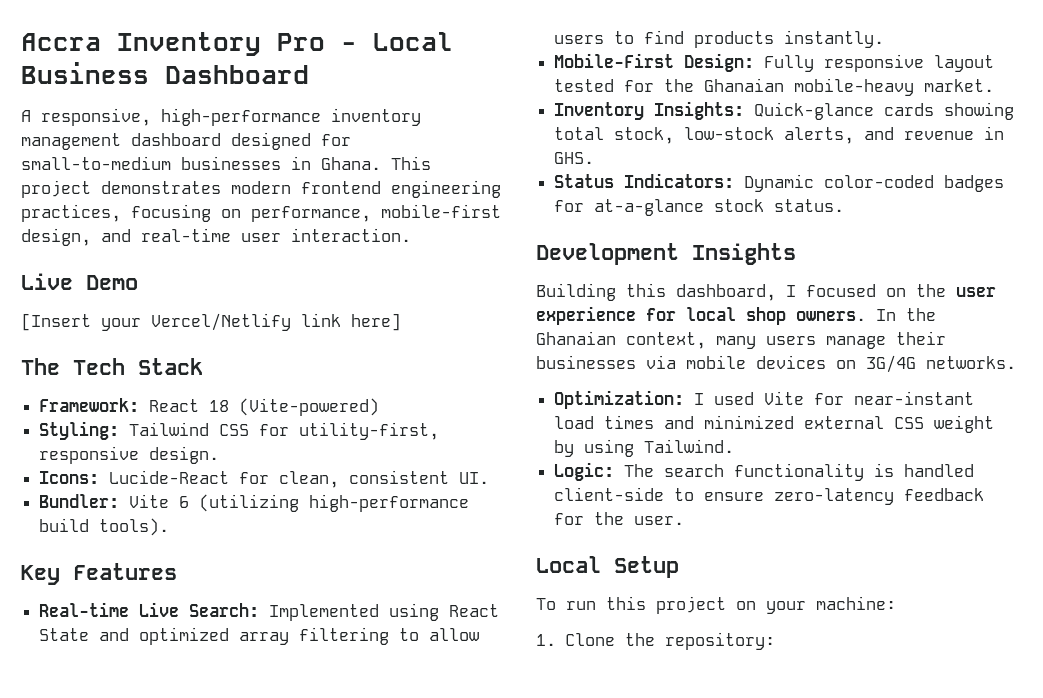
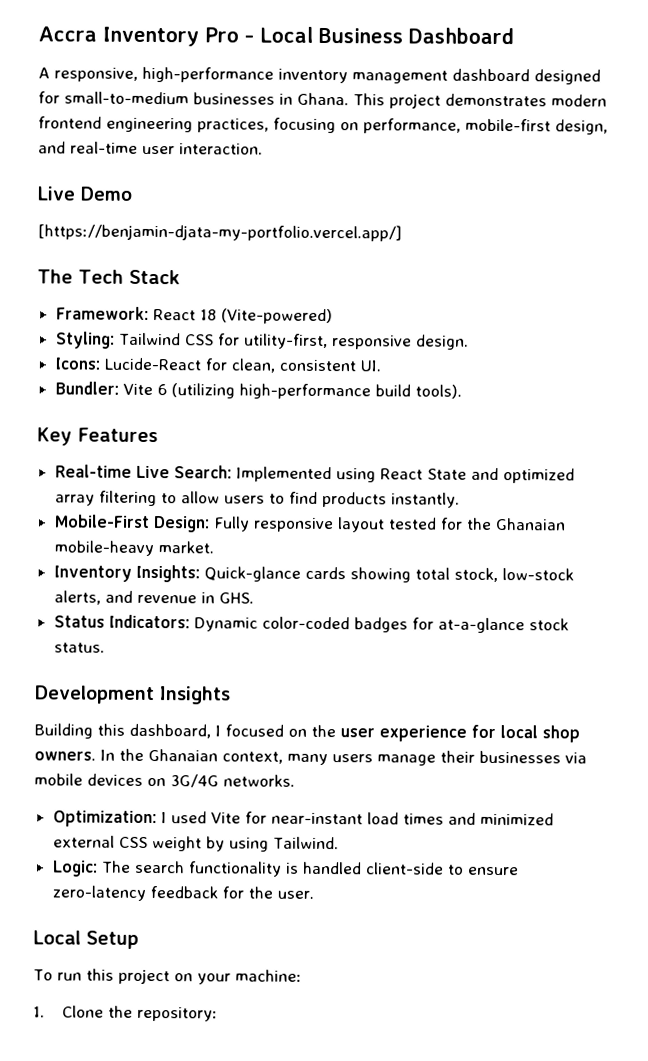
[21,313,401,331] [Insert your Vercel/Netlify link here] -> [37,223,402,242] [https://benjamin-djata-my-portfolio.vercel.app/]

